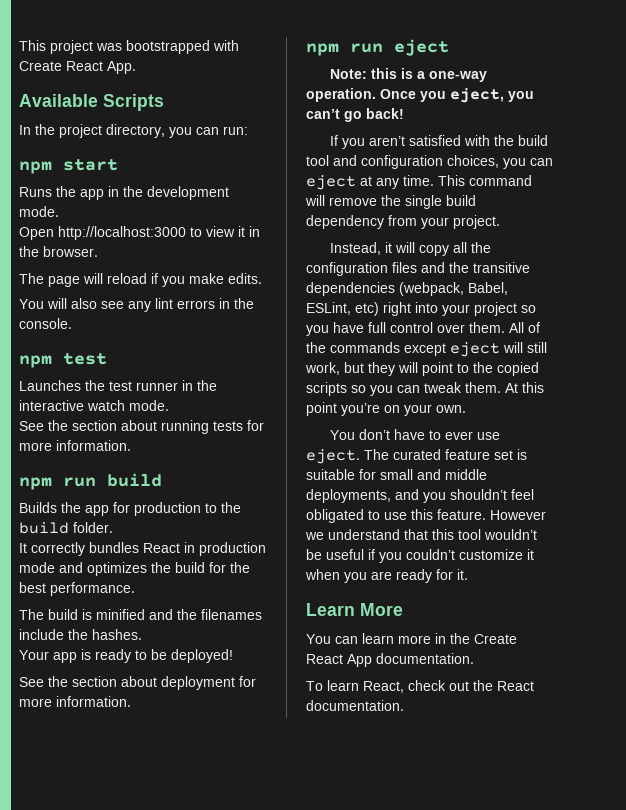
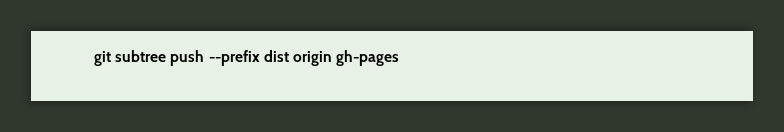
[19,40,239,54] [19,61,136,74] [19,94,164,111] [19,124,248,138] [19,159,118,174] [19,186,229,200] [19,206,59,217] [19,226,260,240] [19,246,98,257] [19,273,262,287] [19,298,254,312] [19,318,72,329] [19,353,107,368] [19,380,217,391] [19,400,169,411] [19,420,264,434] [19,440,131,451] [19,473,162,490] [19,502,241,516] [19,522,113,534] [19,542,266,556] [19,562,250,576] [19,582,135,596] [19,609,262,620] [19,629,142,640] [19,649,233,663] [19,676,256,690] [19,696,131,707] [306,39,449,56] [329,68,487,82] [306,88,534,103] [306,108,404,122] [329,135,548,149] [306,155,553,169] [306,175,532,190] [305,195,476,209] [306,215,500,229] [329,242,491,256] [306,262,530,276] [306,282,508,296] [306,302,536,316] [306,322,540,336] [306,342,547,357] [305,362,539,376] [306,382,544,396] [306,402,466,416] [329,429,500,440] [306,449,527,464] [306,469,487,480] [306,489,534,503] [306,509,546,523] [305,529,537,540] [306,549,534,563] [305,569,468,583] [306,603,403,616] [306,633,517,644] [306,653,474,667] [306,680,534,693] [306,700,404,711] This project was bootstrapped with Create React App. // Available Scripts // In the project directory, you can run: // npm start // Runs the app in the development mode. // Open http://localhost:3000 to view it in the browser. // The page will reload if you make edits. // You will also see any lint errors in the console. // npm test // Launches the test runner in the interactive watch mode. // See the section about running tests for more information. // npm run build // Builds the app for production to the build folder. // It correctly bundles React in production mode and optimizes the build for the best performance. // The build is minified and the filenames include the hashes. // Your app is ready to be deployed! // See the section about deployment for more information. // npm run eject // Note: this is a one-way operation. Once you eject, you can’t go back! // If you aren’t satisfied with the build tool and configuration choices, you can eject at any time. This command will remove the single build dependency from your project. // Instead, it will copy all the configuration files and the transitive dependencies (webpack, Babel, ESLint, etc) right into your project so you have full control over them. All of the commands except eject will still work, but they will point to the copied scripts so you can tweak them. At this point you’re on your own. // You don’t have to ever use eject. The curated feature set is suitable for small and middle deployments, and you shouldn’t feel obligated to use this feature. However we understand that this tool wouldn’t be useful if you couldn’t customize it when you are ready for it. // Learn More // You can learn more in the Create React App documentation. // To learn React, check out the React documentation. -> [94,50,400,66] git subtree push --prefix dist origin gh-pages

